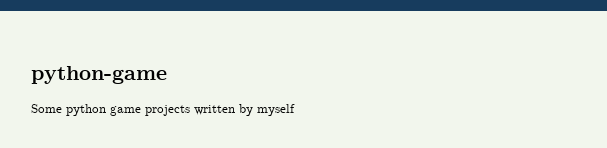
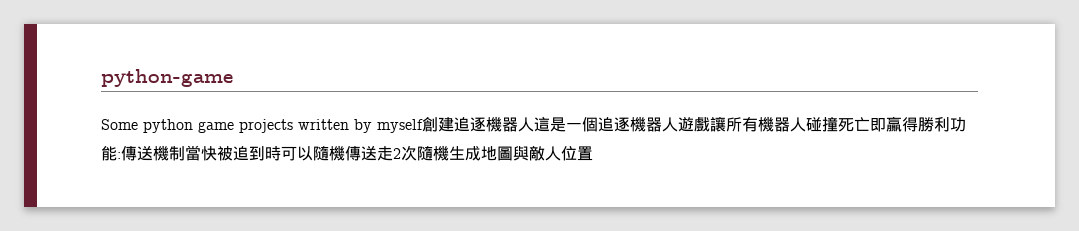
(295, 110) none -> [422,116,966,132] [101,145,593,161] 創建追逐機器人這是一個追逐機器人遊戲讓所有機器人碰撞死亡即贏得勝利功能:傳送機制當快被追到時可以隨機傳送走2次隨機生成地圖與敵人位置

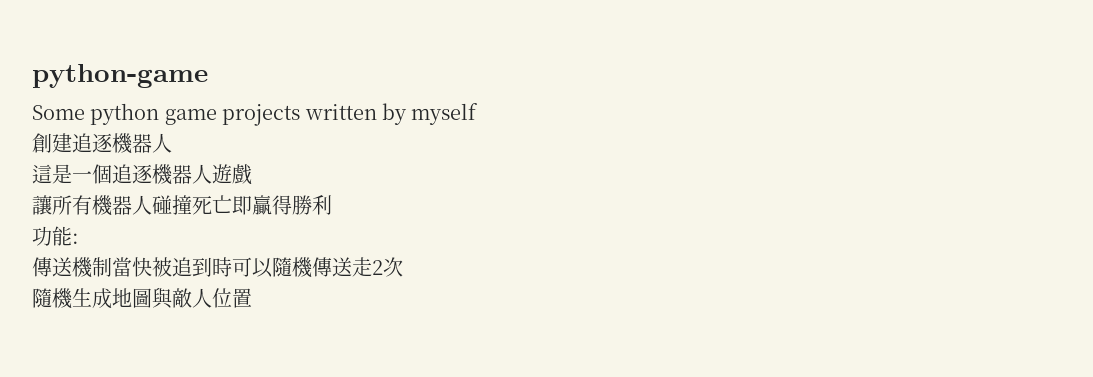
(423, 126) none -> (479, 114) //
(534, 124) none -> (172, 143) //
(710, 124) none -> (252, 174) //
(950, 124) none -> (332, 205) //
(121, 155) none -> (79, 238) //
(417, 153) none -> (403, 267) //

